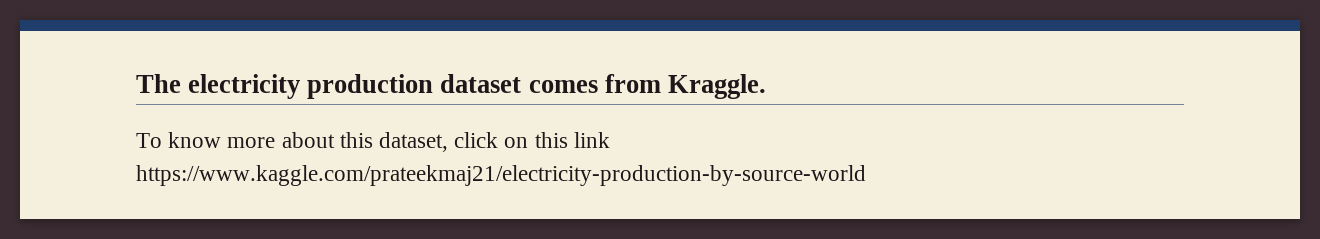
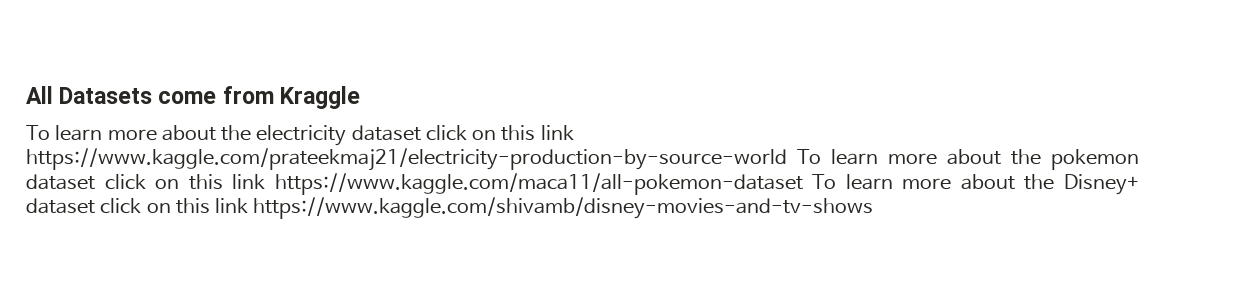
[136,74,766,99] [136,132,449,152] The electricity production dataset comes from Kraggle. // To know more about this dataset, -> [26,86,360,109] [26,125,421,146] All Datasets come from Kraggle // To learn more about the electricity dataset
(866, 175) none -> [797,149,1139,170] [26,173,1139,195] [26,197,874,219] To learn more about the pokemon dataset click on this link https://www.kaggle.com/maca11/all-pokemon-dataset To learn more about the Disney+ dataset click on this link https://www.kaggle.com/shivamb/disney-movies-and-tv-shows

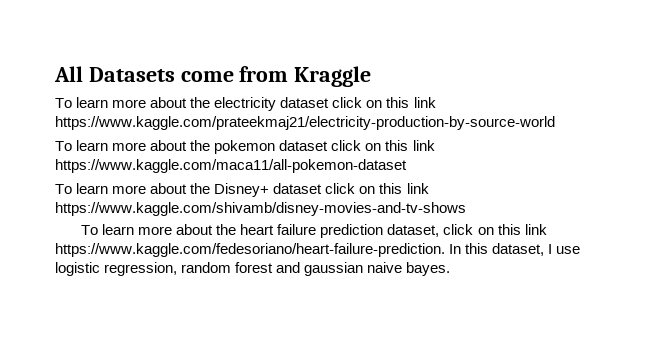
(787, 159) none -> (555, 123) //
(803, 184) none -> (407, 166) //
(874, 208) none -> [81,224,547,238] [55,243,581,257] [55,262,451,276] // To learn more about the heart failure prediction dataset, click on this link https://www.kaggle.com/fedesoriano/heart-failure-prediction. In this dataset, I use logistic regression, random forest and gaussian naive bayes.

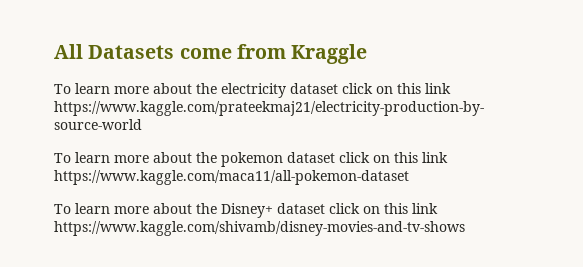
[81,224,547,238] [55,243,581,257] [55,262,451,276] // To learn more about the heart failure prediction dataset, click on this link https://www.kaggle.com/fedesoriano/heart-failure-prediction. In this dataset, I use logistic regression, random forest and gaussian naive bayes. -> (465, 228) none

